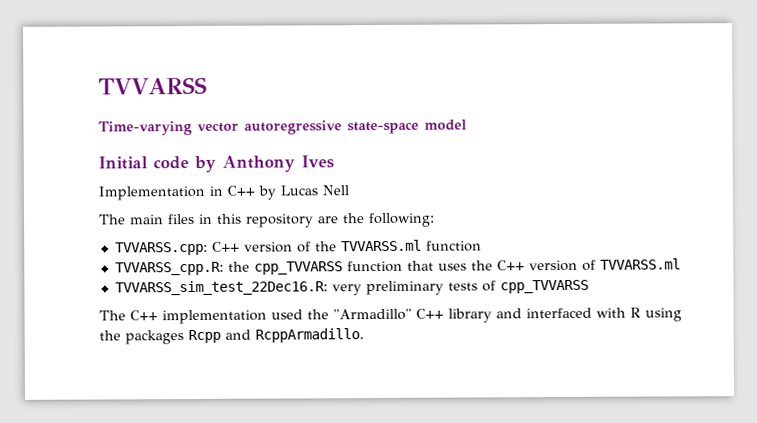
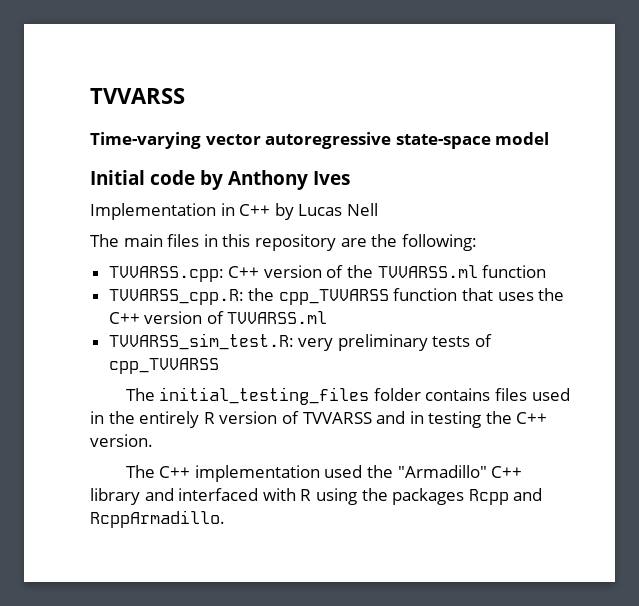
[114,280,328,296] TVVARSS_sim_test_22Dec16.R: -> [108,333,294,350] TVVARSS_sim_test.R:
(589, 286) none -> [125,387,570,405] [90,411,548,428] [90,434,153,447] // The initial_testing_files folder contains files used in the entirely R version of TVVARSS and in testing the C++ version.

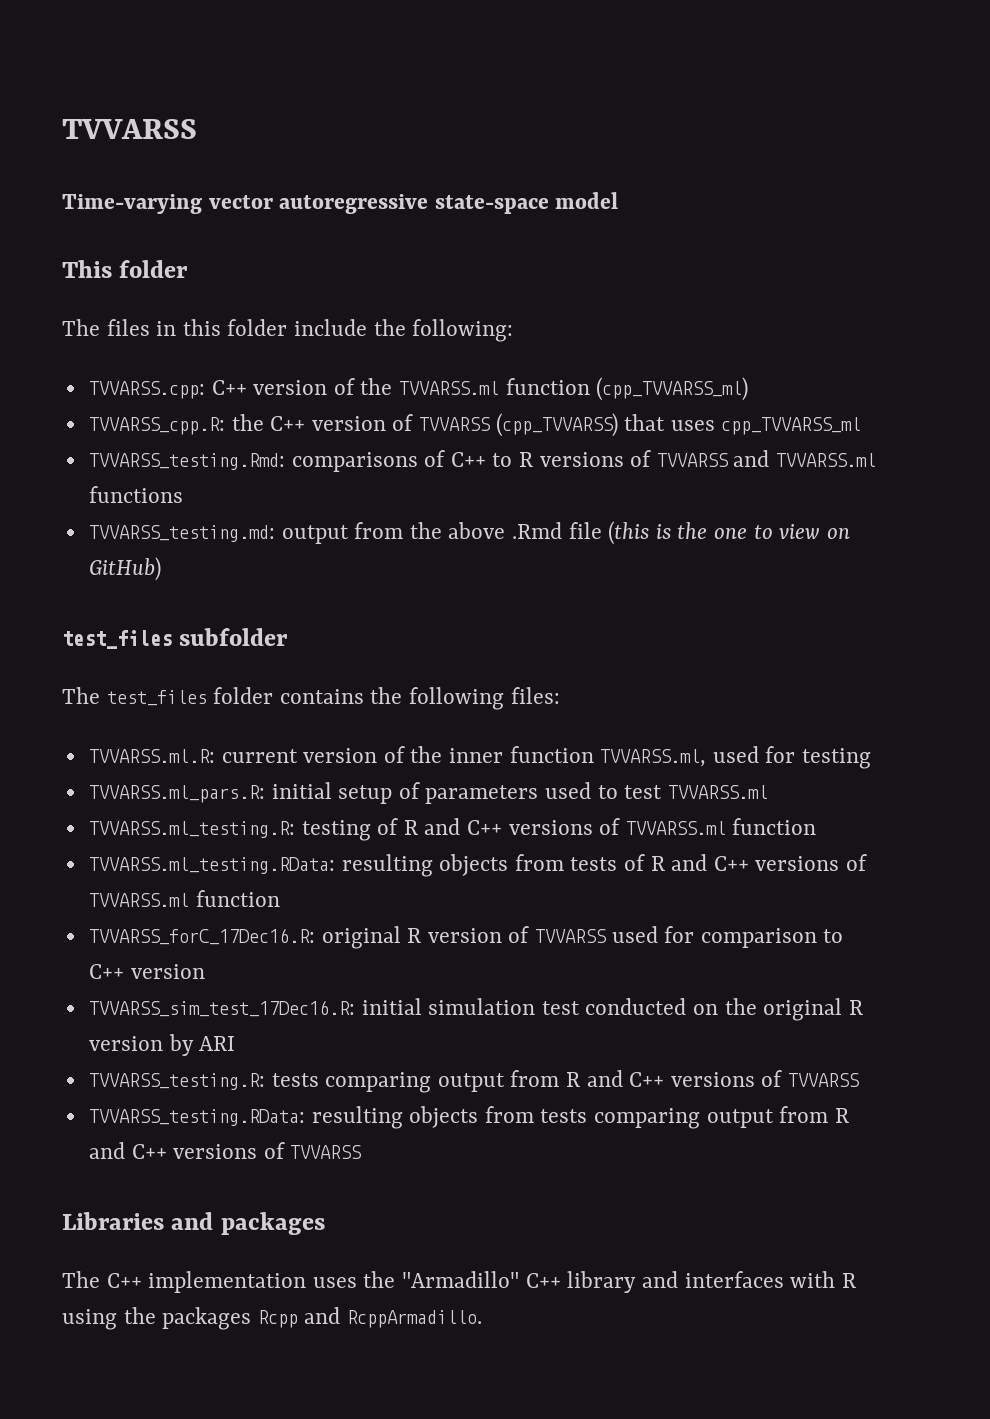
[90,170,350,190] [90,203,378,220] [90,234,163,247] Initial code by Anthony Ives // Implementation in C++ by Lucas Nell // The main -> [62,260,189,278] [62,319,100,336] This folder // The
[254,234,367,251] repository are -> [227,319,368,336] folder include
(547, 271) none -> [596,377,749,401] (cpp_TVVARSS_ml)
[278,288,565,305] [108,311,328,324] [108,333,493,351] [108,358,219,374] [125,387,570,405] [90,411,548,428] [90,434,153,447] cpp_TVVARSS function that uses the C++ version of TVVARSS.ml // TVVARSS_sim_test.R: very preliminary tests of cpp_TVVARSS // The initial_testing_files folder contains files used in the entirely R version of TVVARSS and in testing the C++ version. -> [270,413,862,437] [88,450,877,472] [88,486,183,503] [88,521,850,545] [88,557,161,581] [62,628,289,649] [62,687,560,710] [88,746,872,769] [88,782,768,804] [88,818,817,841] [88,854,868,877] [88,890,280,907] [88,926,844,949] [88,964,205,979] [88,998,863,1021] [88,1034,236,1056] [88,1070,861,1093] [88,1106,849,1129] [88,1142,363,1159] [62,1212,325,1235] C++ version of TVVARSS (cpp_TVVARSS) that uses cpp_TVVARSS_ml // TVVARSS_testing.Rmd: comparisons of C++ to R versions of TVVARSS and TVVARSS.ml functions // TVVARSS_testing.md: output from the above .Rmd file (this is the one to view on GitHub) // test_files subfolder // The test_files folder contains the following files: // TVVARSS.ml.R: current version of the inner function TVVARSS.ml, used for testing // TVVARSS.ml_pars.R: initial setup of parameters used to test TVVARSS.ml // TVVARSS.ml_testing.R: testing of R and C++ versions of TVVARSS.ml function // TVVARSS.ml_testing.RData: resulting objects from tests of R and C++ versions of TVVARSS.ml function // TVVARSS_forC_17Dec16.R: original R version of TVVARSS used for comparison to C++ version // TVVARSS_sim_test_17Dec16.R: initial simulation test conducted on the original R version by ARI // TVVARSS_testing.R: tests comparing output from R and C++ versions of TVVARSS // TVVARSS_testing.RData: resulting objects from tests comparing output from R and C++ versions of TVVARSS // Libraries and packages
[324,465,363,478] used -> [312,1277,357,1288] uses
[178,488,259,501] interfaced -> [684,1271,784,1288] interfaces

